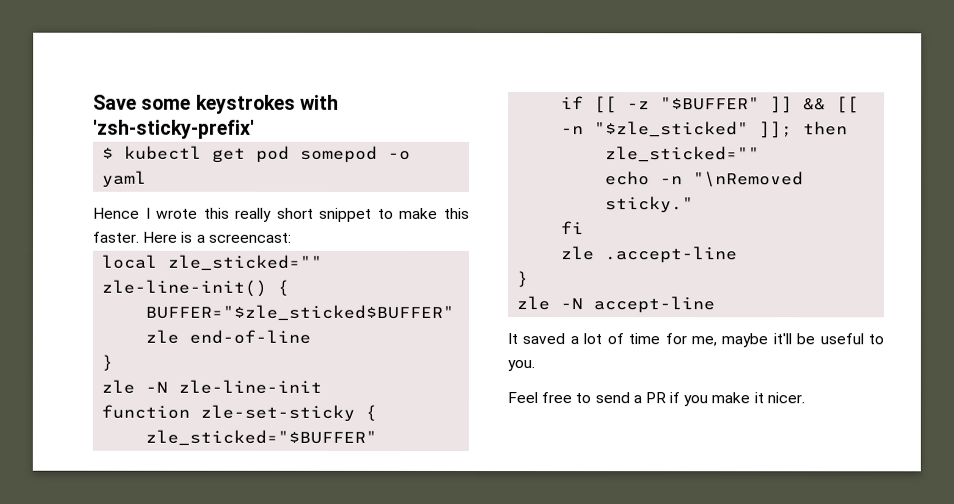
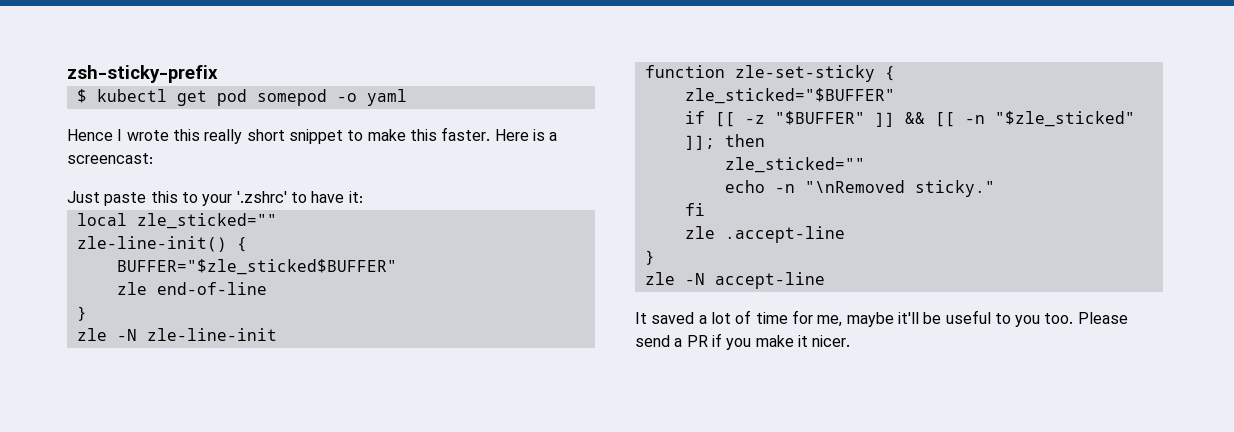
[93,94,339,114] [93,119,255,139] Save some keystrokes with 'zsh-sticky-prefix' -> [67,65,218,83] zsh-sticky-prefix
(292, 237) none -> [67,191,363,206] // Just paste this to your '.zshrc' to have it:
[507,360,535,372] [507,392,592,404] you. // Feel free to -> [1015,312,1128,327] you too. Please

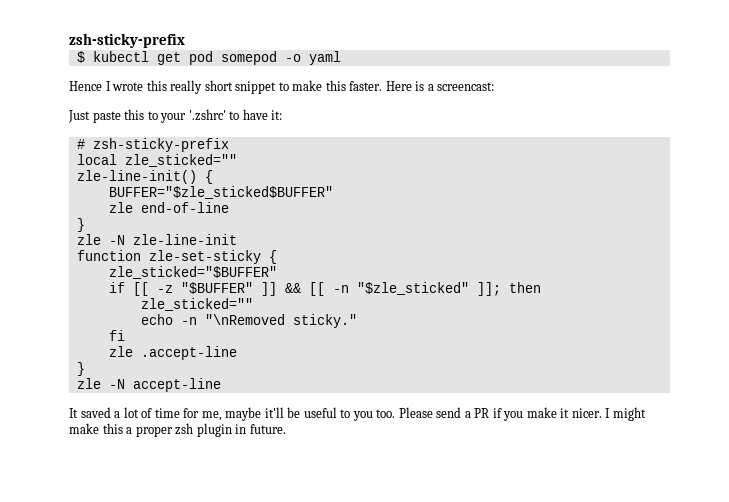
(363, 197) none -> [76,138,229,152] // # zsh-sticky-prefix
(851, 341) none -> [605,407,646,421] [69,423,286,437] I might make this a proper zsh plugin in future.

